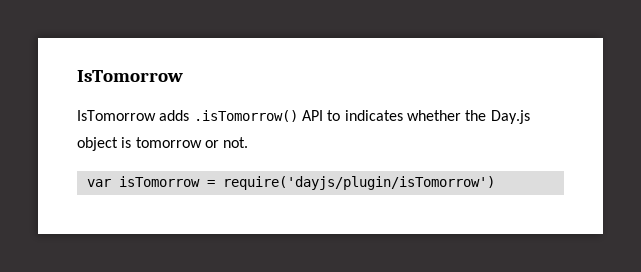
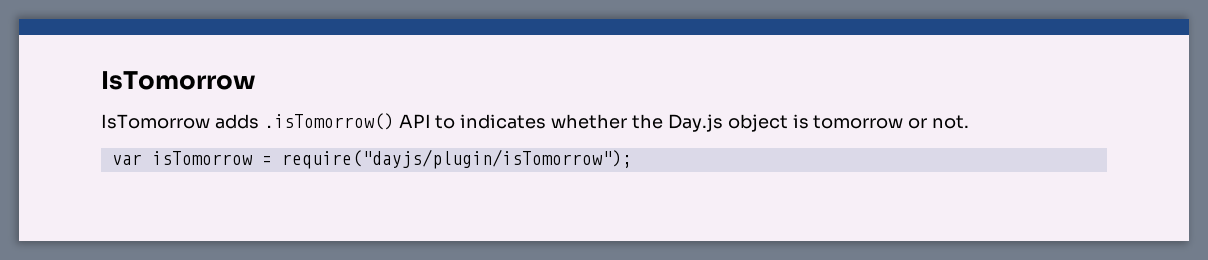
[222,176,495,190] require('dayjs/plugin/isTomorrow') -> [281,149,632,169] require("dayjs/plugin/isTomorrow");

